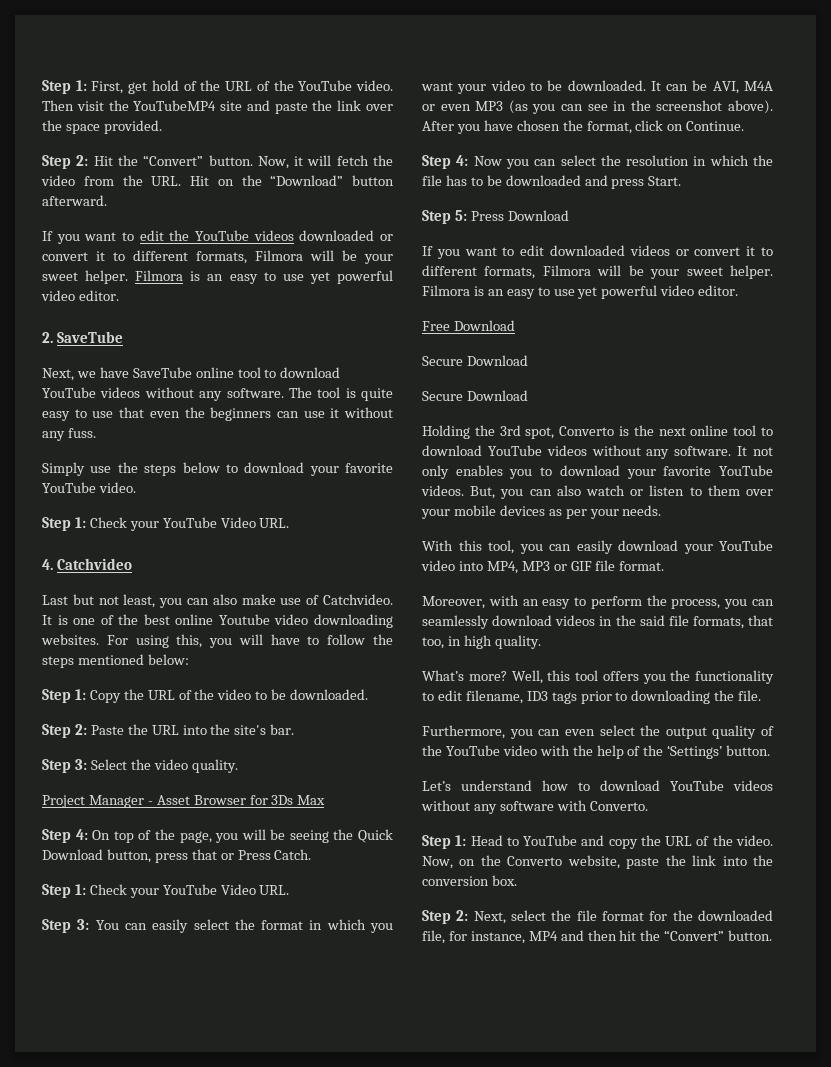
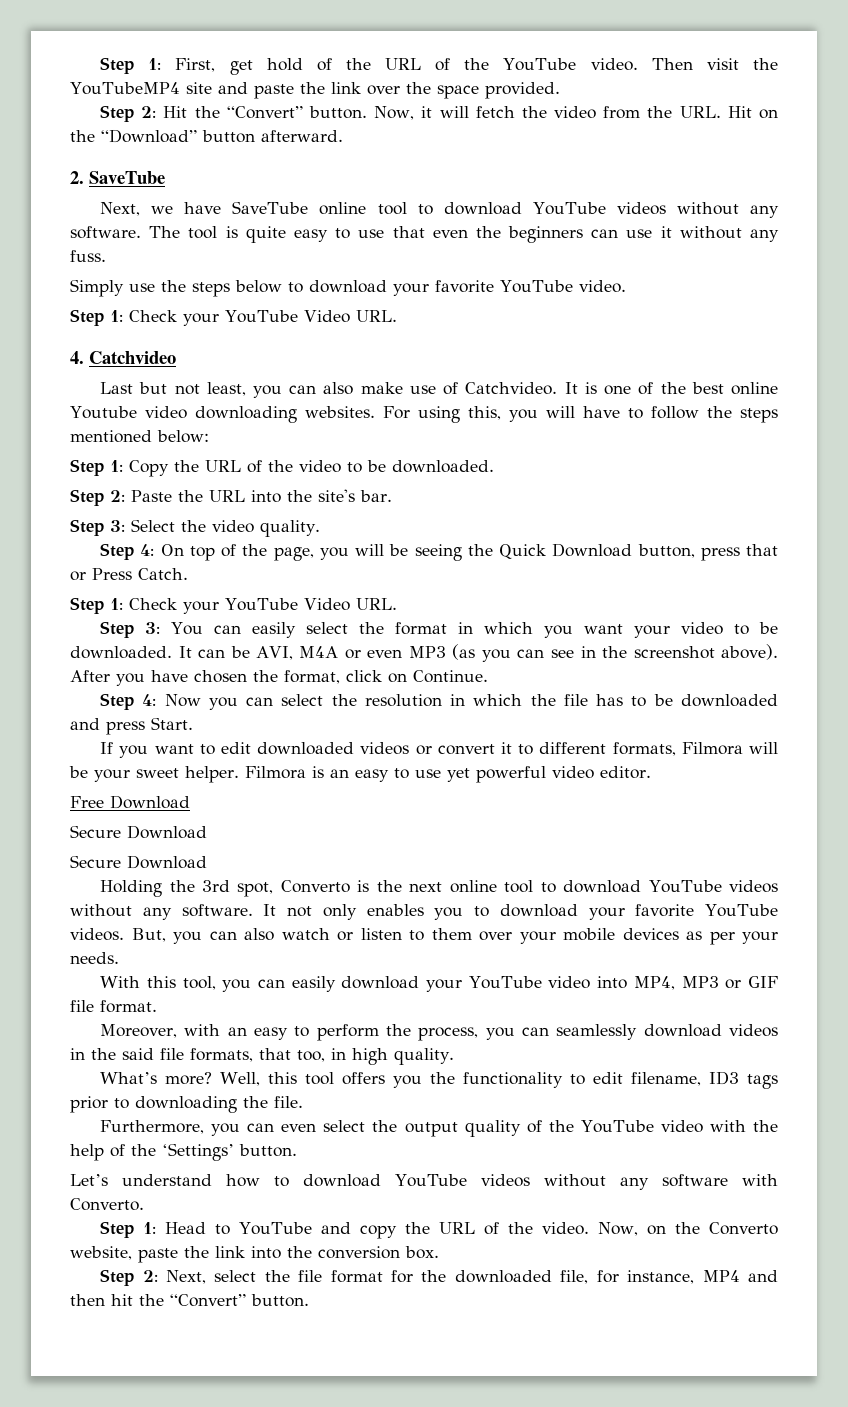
[42,230,393,244] [42,250,393,264] [42,270,393,284] [41,290,119,301] // If you want to edit the YouTube videos downloaded or convert it to different formats, Filmora will be your sweet helper. Filmora is an easy to use yet powerful video editor. -> (343, 136) none
[42,795,326,808] // Project Manager - Asset Browser for 3Ds Max -> (320, 528) none
[422,210,569,224] // Step 5: Press Download -> (193, 723) none

